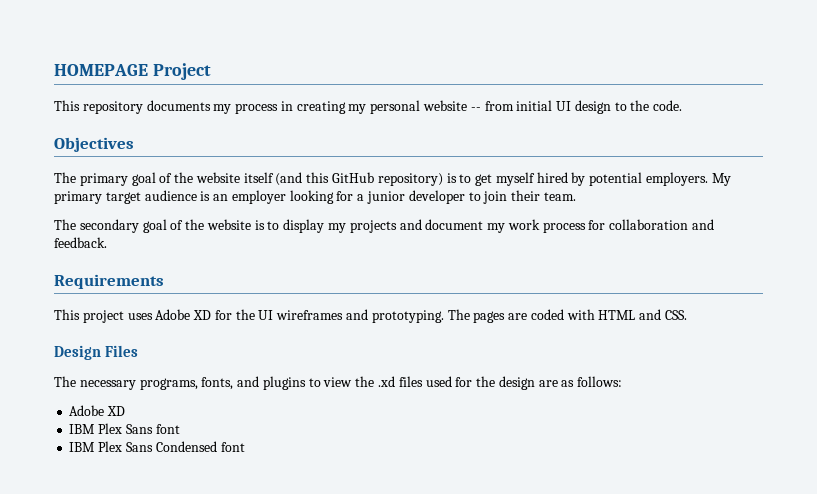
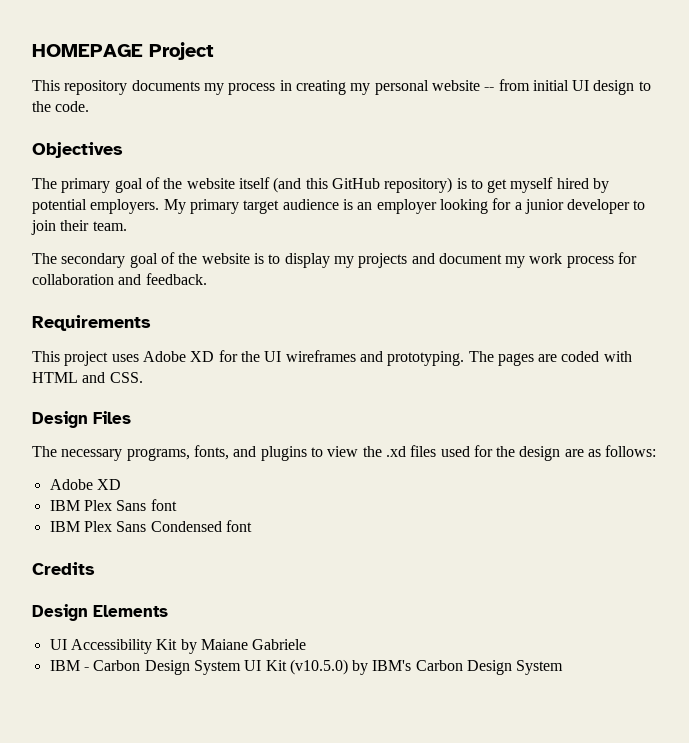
(245, 447) none -> [32,562,95,575] [32,604,168,621] [49,639,307,654] [49,659,564,675] // Credits // Design Elements // UI Accessibility Kit by Maiane Gabriele // IBM - Carbon Design System UI Kit (v10.5.0) by IBM's Carbon Design System

